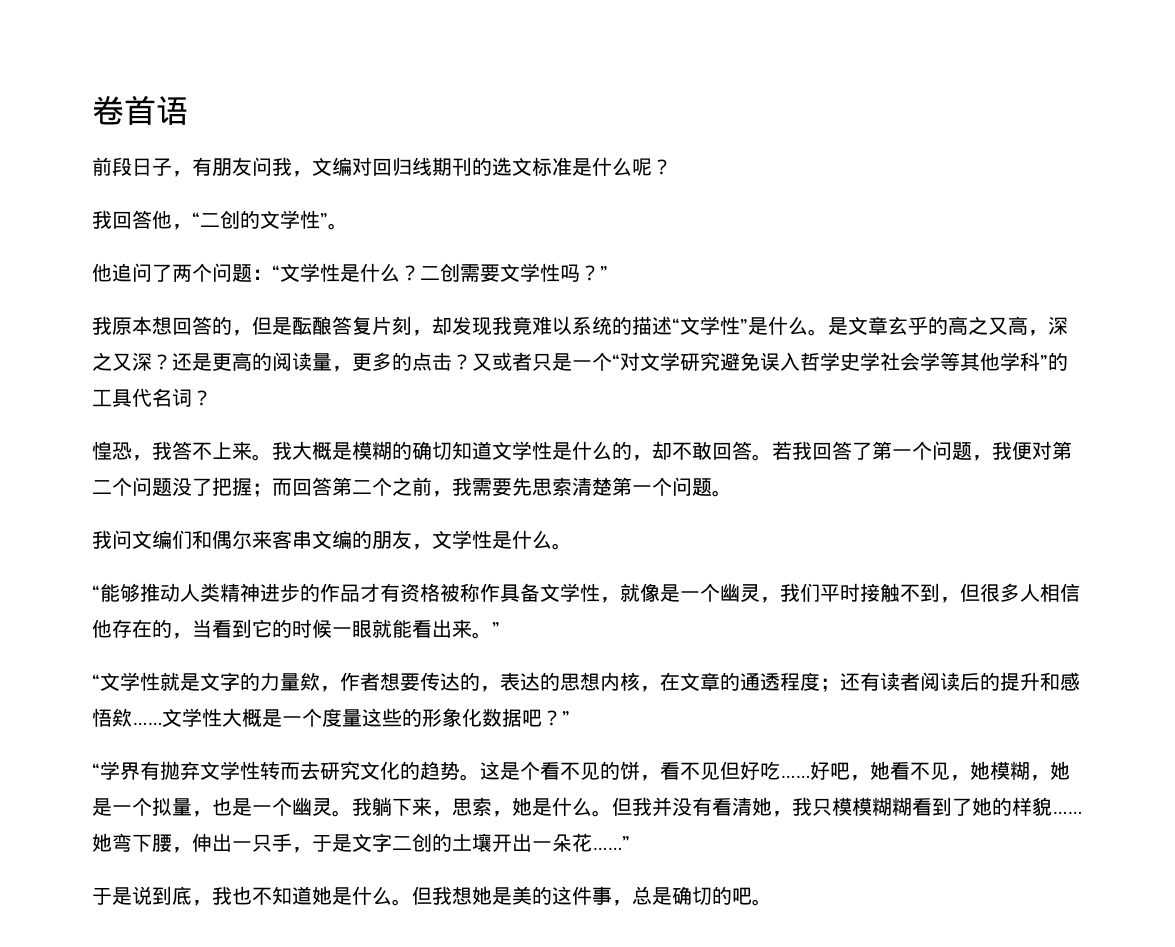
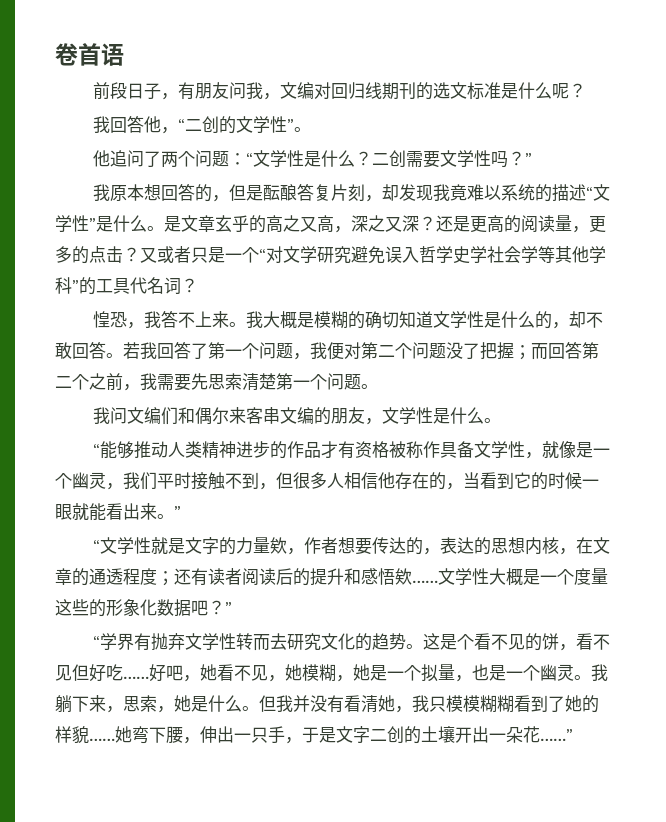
[92,886,772,906] // 于是说到底，我也不知道她是什么。但我想她是美的这件事，总是确切的吧。 -> (573, 735) none

